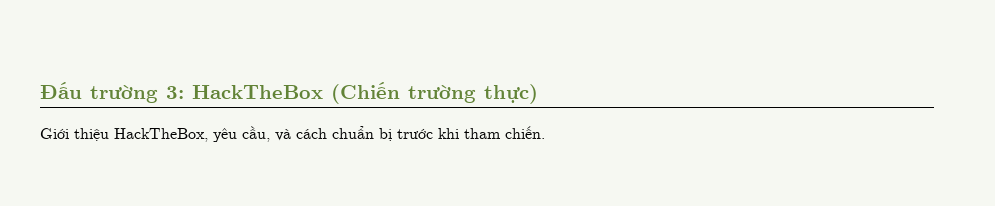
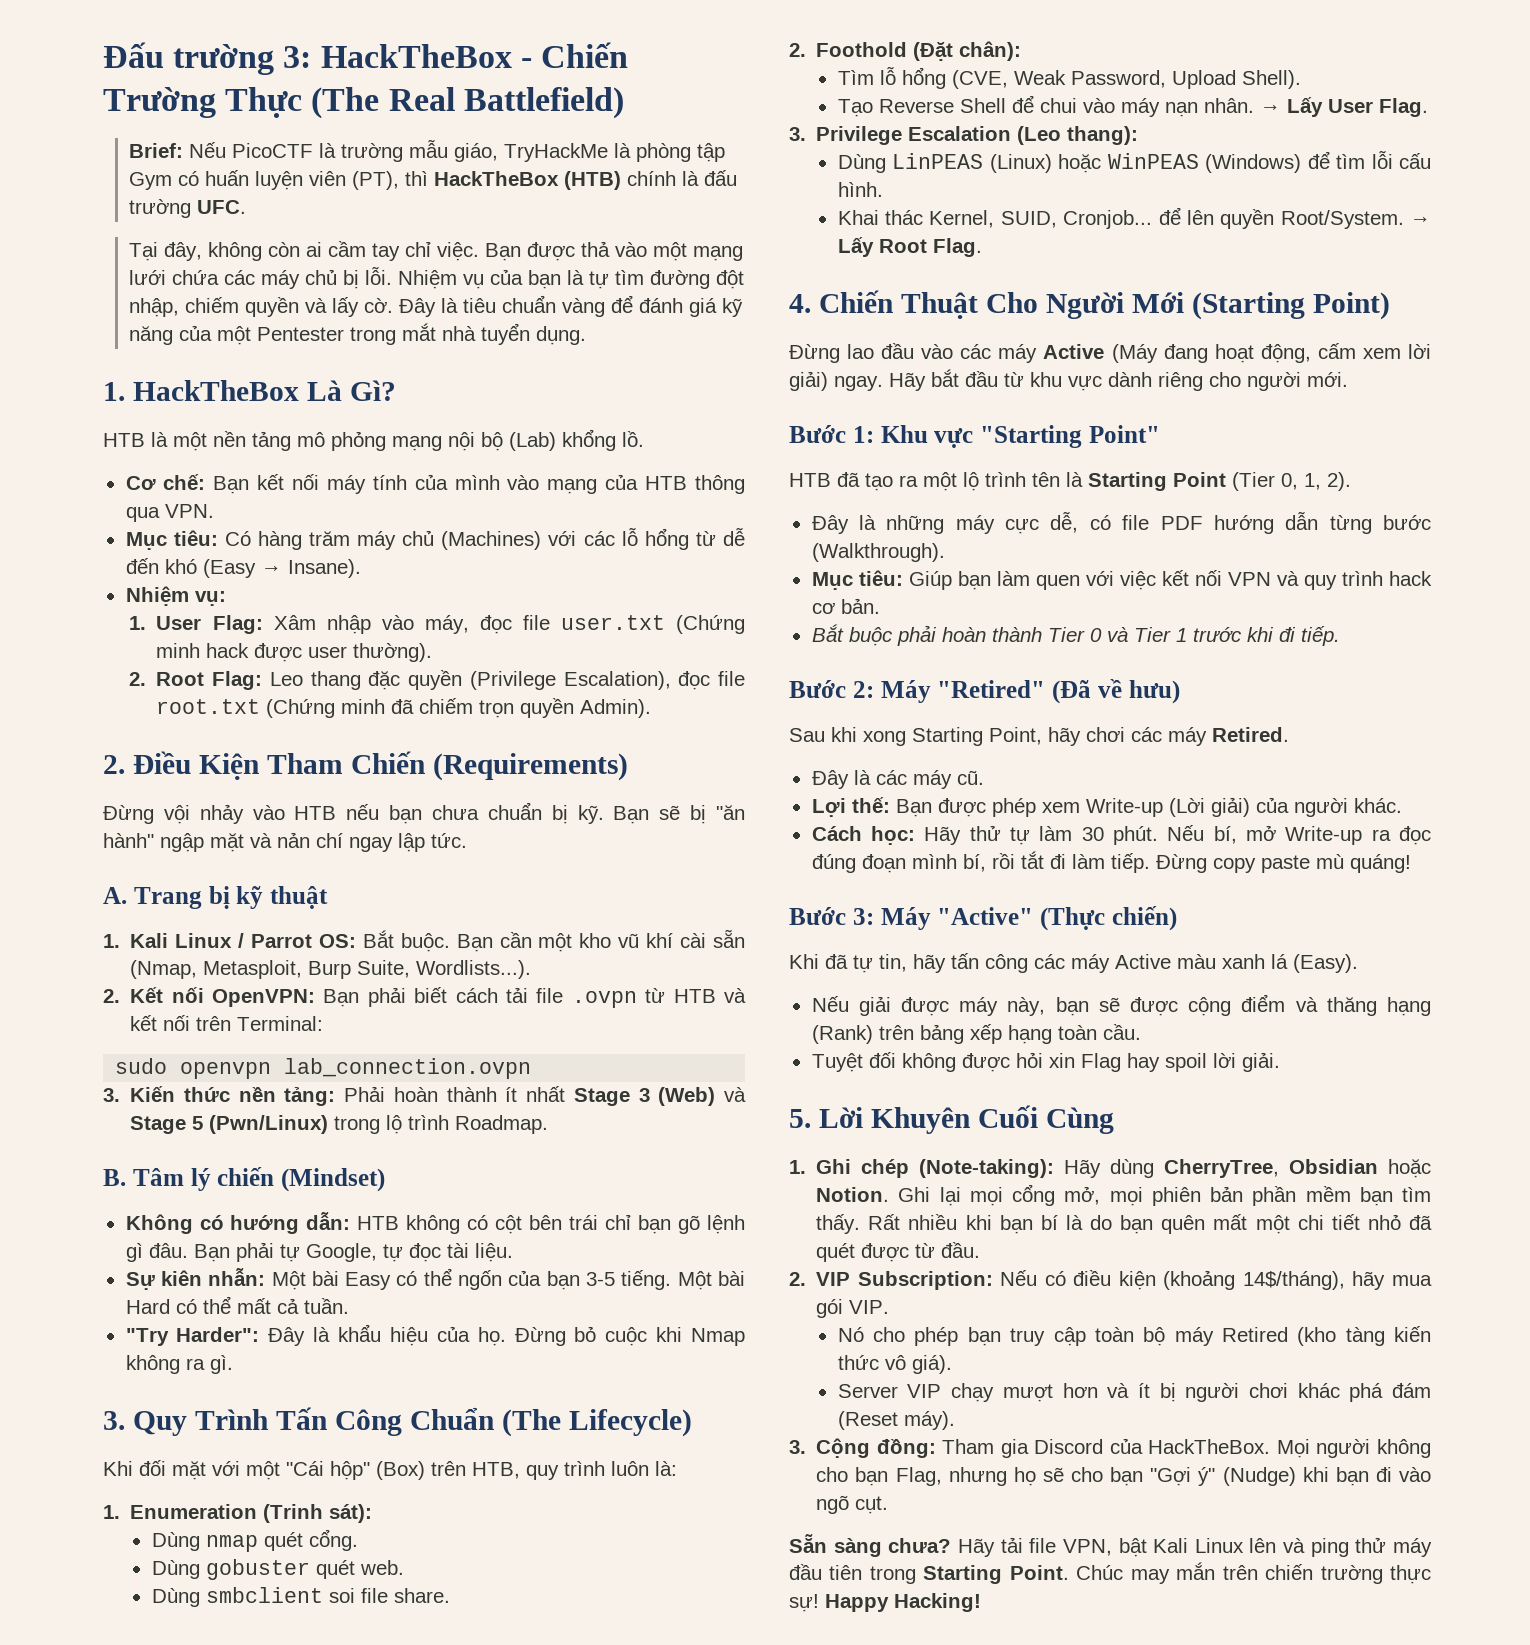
[331,82,538,104] [40,126,545,142] (Chiến trường thực) // Giới thiệu HackTheBox, yêu cầu, và cách chuẩn bị trước khi tham chiến. -> [520,42,628,68] [103,87,624,119] [129,140,726,162] [129,170,738,190] [129,199,247,218] [129,241,744,261] [129,267,745,289] [129,295,744,317] [129,323,587,345] [103,380,396,401] [103,429,644,451] [125,474,746,494] [125,504,214,522] [125,528,745,550] [125,558,361,578] [125,586,226,606] [129,615,745,634] [156,643,433,662] [129,670,745,690] [156,698,652,718] [103,751,628,781] [103,802,745,824] [103,832,467,852] [103,886,328,909] [103,929,746,952] [130,960,532,979] [103,987,746,1008] [130,1015,324,1031] [115,1058,532,1079] [103,1086,746,1106] [130,1115,549,1134] [103,1167,385,1192] [125,1212,746,1234] [125,1242,513,1262] [125,1268,745,1290] [125,1296,349,1314] [125,1324,746,1346] [125,1355,233,1374] [103,1407,692,1437] [103,1460,677,1480] [103,1504,373,1523] [151,1529,358,1552] [151,1559,404,1580] [151,1587,450,1607] [789,41,1022,61] [837,67,1301,89] [837,95,1428,117] [789,126,1139,145] [837,151,1431,173] [837,182,883,197] [837,207,1431,229] [837,237,982,257] [789,290,1390,320] [789,343,1431,363] [789,369,1348,391] [789,425,1160,448] [789,472,1351,491] [811,512,1432,534] [811,543,945,562] [811,570,1432,590] [811,598,880,614] [811,624,1340,646] [789,679,1180,704] [789,727,1289,746] [811,770,984,789] [811,797,1402,817] [811,825,1431,845] [811,851,1411,873] [789,906,1177,931] [789,953,1358,973] [811,994,1431,1016] [811,1024,1141,1044] [811,1052,1280,1072] [789,1105,1114,1134] [789,1159,1431,1178] [816,1184,1431,1206] [816,1214,1432,1234] [816,1242,981,1262] [789,1270,1432,1290] [816,1299,890,1318] [837,1326,1431,1346] [837,1355,952,1374] [837,1383,1432,1402] [837,1411,955,1430] [789,1438,1431,1458] [816,1467,1431,1486] [816,1495,889,1514] [789,1534,1432,1557] [789,1562,1431,1584] [789,1593,981,1612] - Chiến Trường Thực (The Real Battlefield) // Brief: Nếu PicoCTF là trường mẫu giáo, TryHackMe là phòng tập Gym có huấn luyện viên (PT), thì HackTheBox (HTB) chính là đấu trường UFC. // Tại đây, không còn ai cầm tay chỉ việc. Bạn được thả vào một mạng lưới chứa các máy chủ bị lỗi. Nhiệm vụ của bạn là tự tìm đường đột nhập, chiếm quyền và lấy cờ. Đây là tiêu chuẩn vàng để đánh giá kỹ năng của một Pentester trong mắt nhà tuyển dụng. // 1. HackTheBox Là Gì? // HTB là một nền tảng mô phỏng mạng nội bộ (Lab) khổng lồ. // Cơ chế: Bạn kết nối máy tính của mình vào mạng của HTB thông qua VPN. // Mục tiêu: Có hàng trăm máy chủ (Machines) với các lỗ hổng từ dễ đến khó (Easy → Insane). // Nhiệm vụ: // 1. User Flag: Xâm nhập vào máy, đọc file user.txt (Chứng minh hack được user thường). // 2. Root Flag: Leo thang đặc quyền (Privilege Escalation), đọc file root.txt (Chứng minh đã chiếm trọn quyền Admin). // 2. Điều Kiện Tham Chiến (Requirements) // Đừng vội nhảy vào HTB nếu bạn chưa chuẩn bị kỹ. Bạn sẽ bị "ăn hành" ngập mặt và nản chí ngay lập tức. // A. Trang bị kỹ thuật // 1. Kali Linux / Parrot OS: Bắt buộc. Bạn cần một kho vũ khí cài sẵn (Nmap, Metasploit, Burp Suite, Wordlists...). // 2. Kết nối OpenVPN: Bạn phải biết cách tải file .ovpn từ HTB và kết nối trên Terminal: // sudo openvpn lab_connection.ovpn // 3. Kiến thức nền tảng: Phải hoàn thành ít nhất Stage 3 (Web) và Stage 5 (Pwn/Linux) trong lộ trình Roadmap. // B. Tâm lý chiến (Mindset) // Không có hướng dẫn: HTB không có cột bên trái chỉ bạn gõ lệnh gì đâu. Bạn phải tự Google, tự đọc tài liệu. // Sự kiên nhẫn: Một bài Easy có thể ngốn của bạn 3-5 tiếng. Một bài Hard có thể mất cả tuần. // "Try Harder": Đây là khẩu hiệu của họ. Đừng bỏ cuộc khi Nmap không ra gì. // 3. Quy Trình Tấn Công Chuẩn (The Lifecycle) // Khi đối mặt với một "Cái hộp" (Box) trên HTB, quy trình luôn là: // 1. Enumeration (Trinh sát): // Dùng nmap quét cổng. // Dùng gobuster quét web. // Dùng smbclient soi file share. // 2. Foothold (Đặt chân): // Tìm lỗ hổng (CVE, Weak Password, Upload Shell). // Tạo Reverse Shell để chui vào máy nạn nhân. → Lấy User Flag. // 3. Privilege Escalation (Leo thang): // Dùng LinPEAS (Linux) hoặc WinPEAS (Windows) để tìm lỗi cấu hình. // Khai thác Kernel, SUID, Cronjob... để lên quyền Root/System. → Lấy Root Flag. // 4. Chiến Thuật Cho Người Mới (Starting Point) // Đừng lao đầu vào các máy Active (Máy đang hoạt động, cấm xem lời giải) ngay. Hãy bắt đầu từ khu vực dành riêng cho người mới. // Bước 1: Khu vực "Starting Point" // HTB đã tạo ra một lộ trình tên là Starting Point (Tier 0, 1, 2). // Đây là những máy cực dễ, có file PDF hướng dẫn từng bước (Walkthrough). // Mục tiêu: Giúp bạn làm quen với việc kết nối VPN và quy trình hack cơ bản. // Bắt buộc phải hoàn thành Tier 0 và Tier 1 trước khi đi tiếp. // Bước 2: Máy "Retired" (Đã về hưu) // Sau khi xong Starting Point, hãy chơi các máy Retired. // Đây là các máy cũ. // Lợi thế: Bạn được phép xem Write-up (Lời giải) của người khác. // Cách học: Hãy thử tự làm 30 phút. Nếu bí, mở Write-up ra đọc đúng đoạn mình bí, rồi tắt đi làm tiếp. Đừng copy paste mù quáng! // Bước 3: Máy "Active" (Thực chiến) // Khi đã tự tin, hãy tấn công các máy Active màu xanh lá (Easy). // Nếu giải được máy này, bạn sẽ được cộng điểm và thăng hạng (Rank) trên bảng xếp hạng toàn cầu. // Tuyệt đối không được hỏi xin Flag hay spoil lời giải. // 5. Lời Khuyên Cuối Cùng // 1. Ghi chép (Note-taking): Hãy dùng CherryTree, Obsidian hoặc Notion. Ghi lại mọi cổng mở, mọi phiên bản phần mềm bạn tìm thấy. Rất nhiều khi bạn bí là do bạn quên mất một chi tiết nhỏ đã quét được từ đầu. // 2. VIP Subscription: Nếu có điều kiện (khoảng 14$/tháng), hãy mua gói VIP. // Nó cho phép bạn truy cập toàn bộ máy Retired (kho tàng kiến thức vô giá). // Server VIP chạy mượt hơn và ít bị người chơi khác phá đám (Reset máy). // 3. Cộng đồng: Tham gia Discord của HackTheBox. Mọi người không cho bạn Flag, nhưng họ sẽ cho bạn "Gợi ý" (Nudge) khi bạn đi vào ngõ cụt. // Sẵn sàng chưa? Hãy tải file VPN, bật Kali Linux lên và ping thử máy đầu tiên trong Starting Point. Chúc may mắn trên chiến trường thực sự! Happy Hacking!

